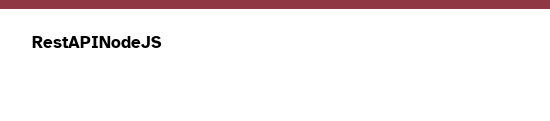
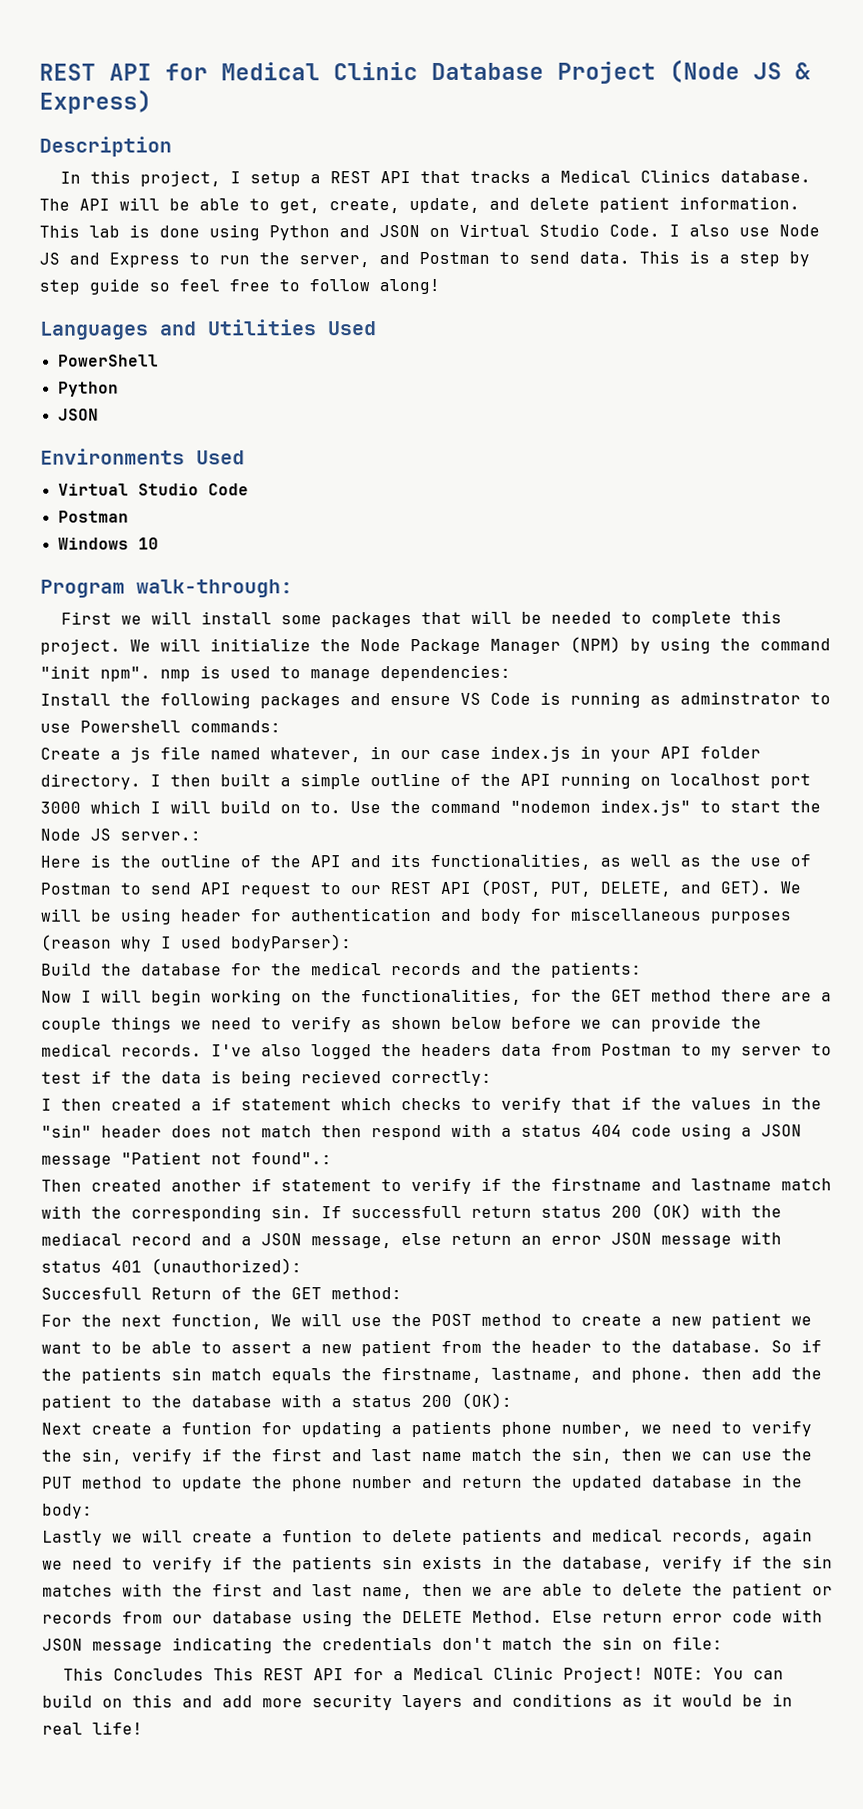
[32,36,162,48] RestAPINodeJS -> [39,59,811,84] [39,89,152,114] [39,136,172,157] [59,169,811,187] [39,196,800,214] [39,223,820,241] [39,250,810,268] [39,278,440,295] [39,319,377,340] [57,354,159,367] [57,381,119,397] [57,408,99,421] [40,448,245,465] [57,483,249,496] [57,510,129,523] [57,537,159,550] [40,579,293,598] [60,610,782,628] [40,636,831,655] [40,664,511,682] [40,691,831,709] [40,720,281,733] [40,745,761,763] [40,772,811,790] [40,799,821,816] [40,828,201,841] [40,853,811,871] [40,879,801,898] [41,907,792,925] [41,934,352,952] [41,961,642,978] [41,988,832,1006] [41,1015,762,1033] [41,1043,832,1060] [41,1070,492,1087] [41,1096,822,1113] [41,1123,802,1141] [41,1151,332,1168] [41,1177,832,1195] [41,1203,782,1222] [41,1231,782,1249] [41,1258,302,1275] [41,1287,402,1300] [41,1312,812,1330] [41,1339,822,1357] [41,1366,822,1384] [41,1392,512,1411] [41,1420,812,1438] [41,1447,812,1465] [41,1474,803,1492] [42,1503,93,1519] [42,1528,813,1546] [42,1555,833,1573] [42,1582,833,1600] [42,1609,823,1627] [42,1636,723,1654] [62,1666,784,1683] [42,1693,793,1711] [42,1721,143,1735] REST API for Medical Clinic Database Project (Node JS & Express) // Description // In this project, I setup a REST API that tracks a Medical Clinics database. The API will be able to get, create, update, and delete patient information. This lab is done using Python and JSON on Virtual Studio Code. I also use Node JS and Express to run the server, and Postman to send data. This is a step by step guide so feel free to follow along! // Languages and Utilities Used // PowerShell // Python // JSON // Environments Used // Virtual Studio Code // Postman // Windows 10 // Program walk-through: // First we will install some packages that will be needed to complete this project. We will initialize the Node Package Manager (NPM) by using the command "init npm". nmp is used to manage dependencies: // Install the following packages and ensure VS Code is running as adminstrator to use Powershell commands: // Create a js file named whatever, in our case index.js in your API folder directory. I then built a simple outline of the API running on localhost port 3000 which I will build on to. Use the command "nodemon index.js" to start the Node JS server.: // Here is the outline of the API and its functionalities, as well as the use of Postman to send API request to our REST API (POST, PUT, DELETE, and GET). We will be using header for authentication and body for miscellaneous purposes (reason why I used bodyParser): // Build the database for the medical records and the patients: // Now I will begin working on the functionalities, for the GET method there are a couple things we need to verify as shown below before we can provide the medical records. I've also logged the headers data from Postman to my server to test if the data is being recieved correctly: // I then created a if statement which checks to verify that if the values in the "sin" header does not match then respond with a status 404 code using a JSON message "Patient not found".: // Then created another if statement to verify if the firstname and lastname match with the corresponding sin. If successfull return status 200 (OK) with the mediacal record and a JSON message, else return an error JSON message with status 401 (unauthorized): // Succesfull Return of the GET method: // For the next function, We will use the POST method to create a new patient we want to be able to assert a new patient from the header to the database. So if the patients sin match equals the firstname, lastname, and phone. then add the patient to the database with a status 200 (OK): // Next create a funtion for updating a patients phone number, we need to verify the sin, verify if the first and last name match the sin, then we can use the PUT method to update the phone number and return the updated database in the body: // Lastly we will create a funtion to delete patients and medical records, again we need to verify if the patients sin exists in the database, verify if the sin matches with the first and last name, then we are able to delete the patient or records from our database using the DELETE Method. Else return error code with JSON message indicating the credentials don't match the sin on file: // This Concludes This REST API for a Medical Clinic Project! NOTE: You can build on this and add more security layers and conditions as it would be in real life!

